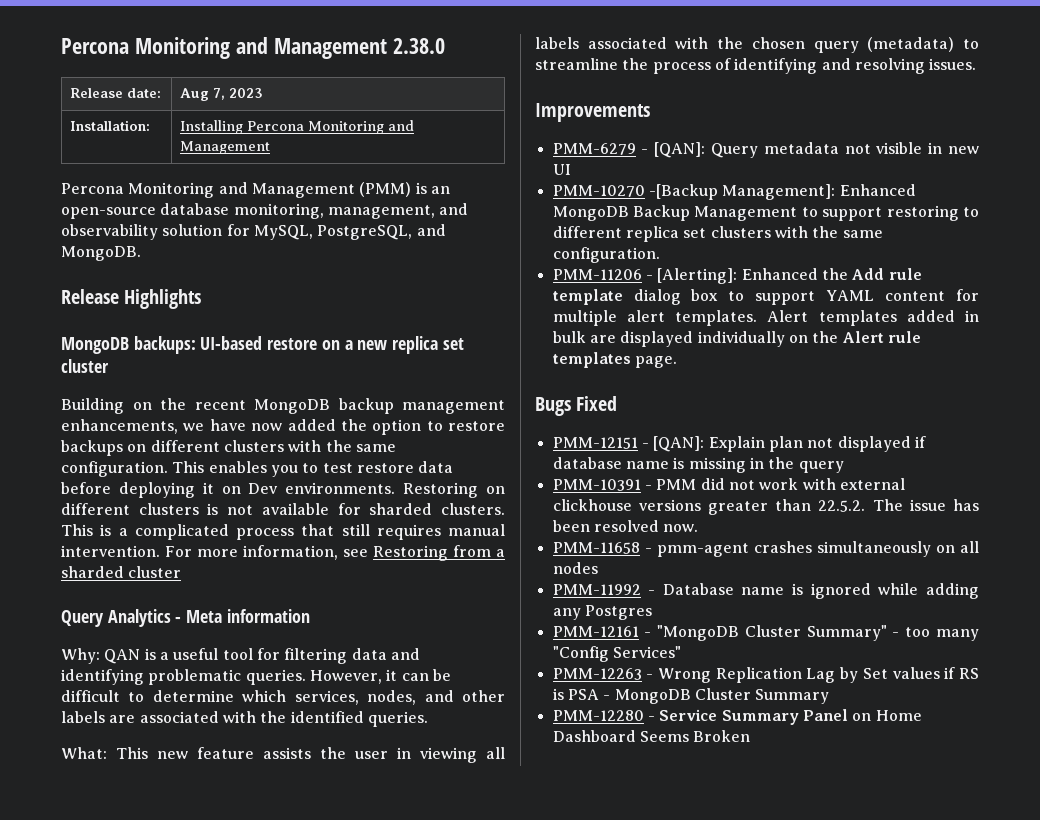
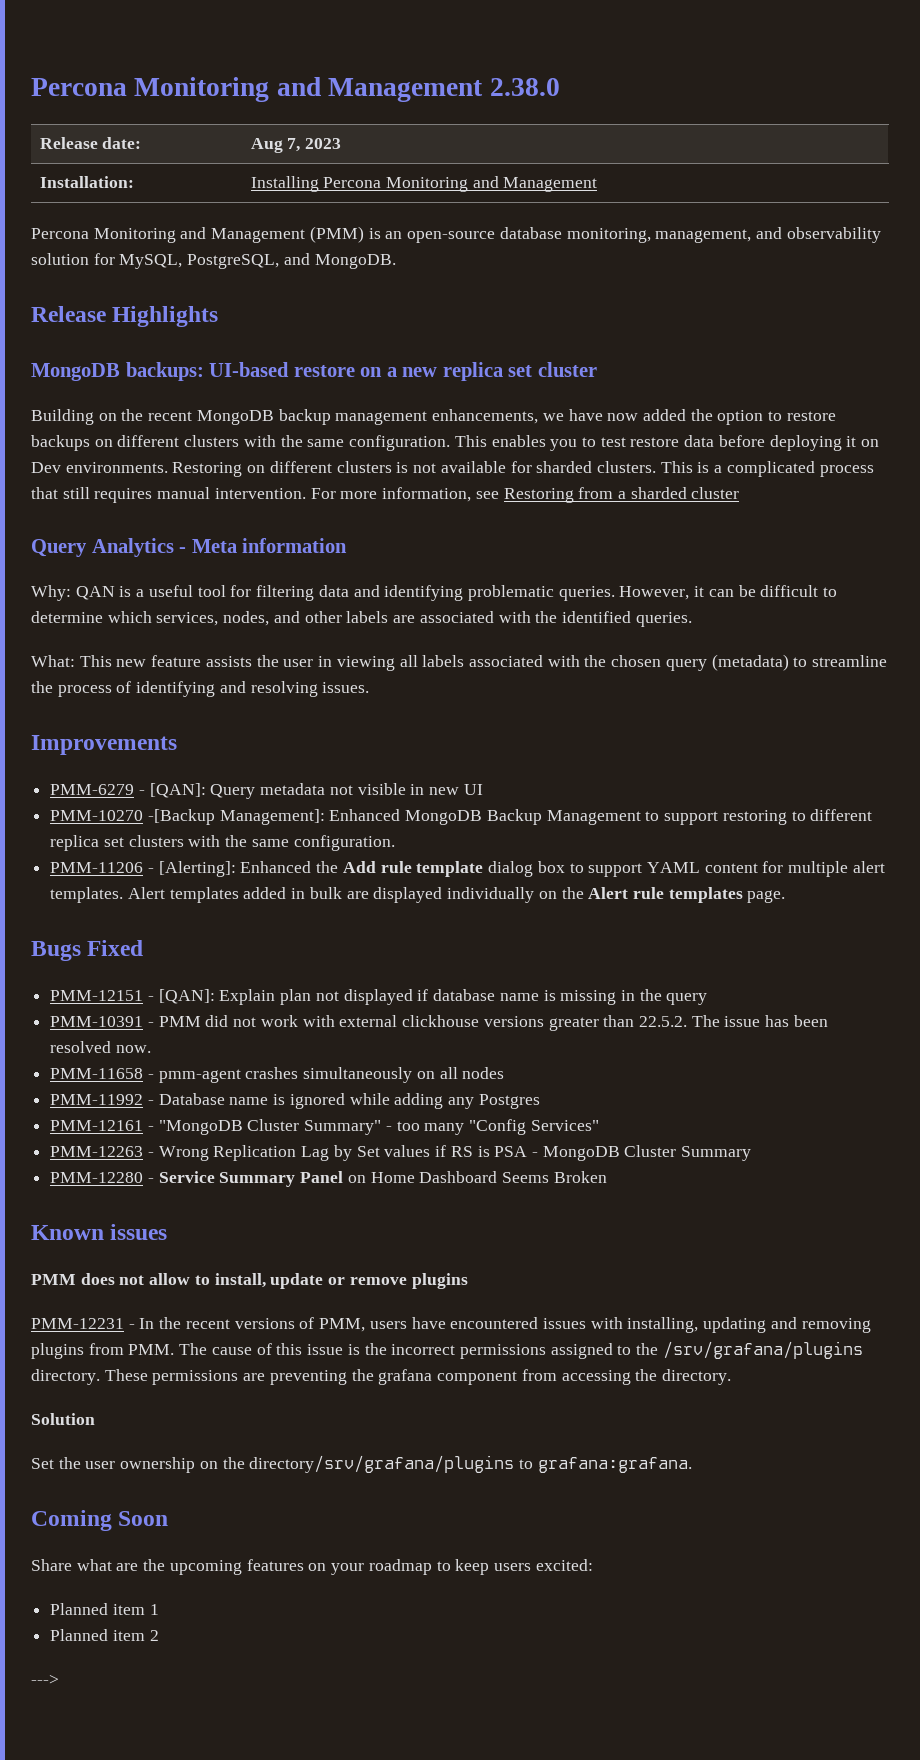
(751, 736) none -> [31,1224,168,1240] [31,1273,468,1289] [31,1317,871,1333] [31,1341,863,1359] [31,1369,731,1385] [31,1413,95,1425] [31,1455,692,1473] [31,1510,169,1531] [31,1559,593,1575] [50,1603,159,1615] [50,1629,159,1641] [31,1674,59,1685] // Known issues // PMM does not allow to install, update or remove plugins // PMM-12231 - In the recent versions of PMM, users have encountered issues with installing, updating and removing plugins from PMM. The cause of this issue is the incorrect permissions assigned to the /srv/grafana/plugins directory. These permissions are preventing the grafana component from accessing the directory. // Solution // Set the user ownership on the directory/srv/grafana/plugins to grafana:grafana. // Coming Soon // Share what are the upcoming features on your roadmap to keep users excited: // Planned item 1 // Planned item 2 // --->

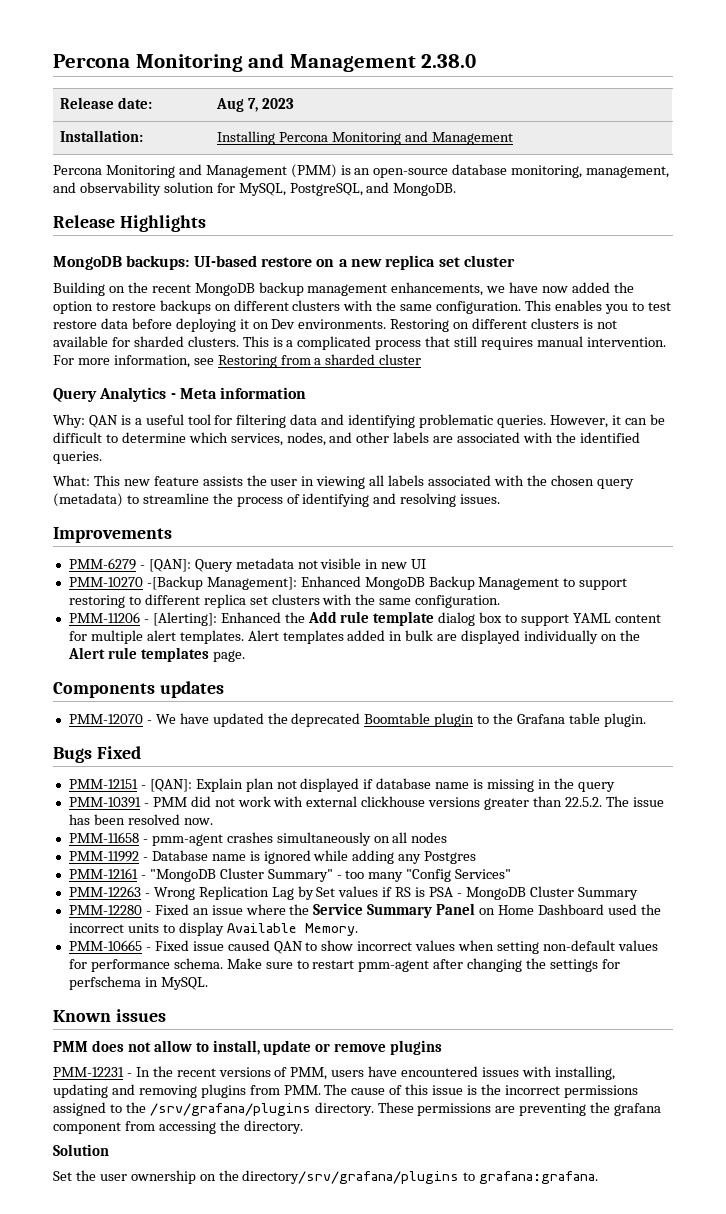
(786, 896) none -> [53,681,224,698] [68,713,646,727] // Components updates // PMM-12070 - We have updated the deprecated Boomtable plugin to the Grafana table plugin.
(154, 1180) none -> [154,904,310,915] Fixed an issue where the
[502,1171,607,1183] Seems Broken -> [607,904,661,915] [68,922,358,936] [68,940,658,954] [68,958,620,972] [68,976,208,990] used the incorrect units to display Available Memory. // PMM-10665 - Fixed issue caused QAN to show incorrect values when setting non-default values for performance schema. Make sure to restart pmm-agent after changing the settings for perfschema in MySQL.
[31,1510,169,1531] [31,1559,593,1575] [50,1603,159,1615] [50,1629,159,1641] [31,1674,59,1685] // Coming Soon // Share what are the upcoming features on your roadmap to keep users excited: // Planned item 1 // Planned item 2 // ---> -> (599, 1177) none

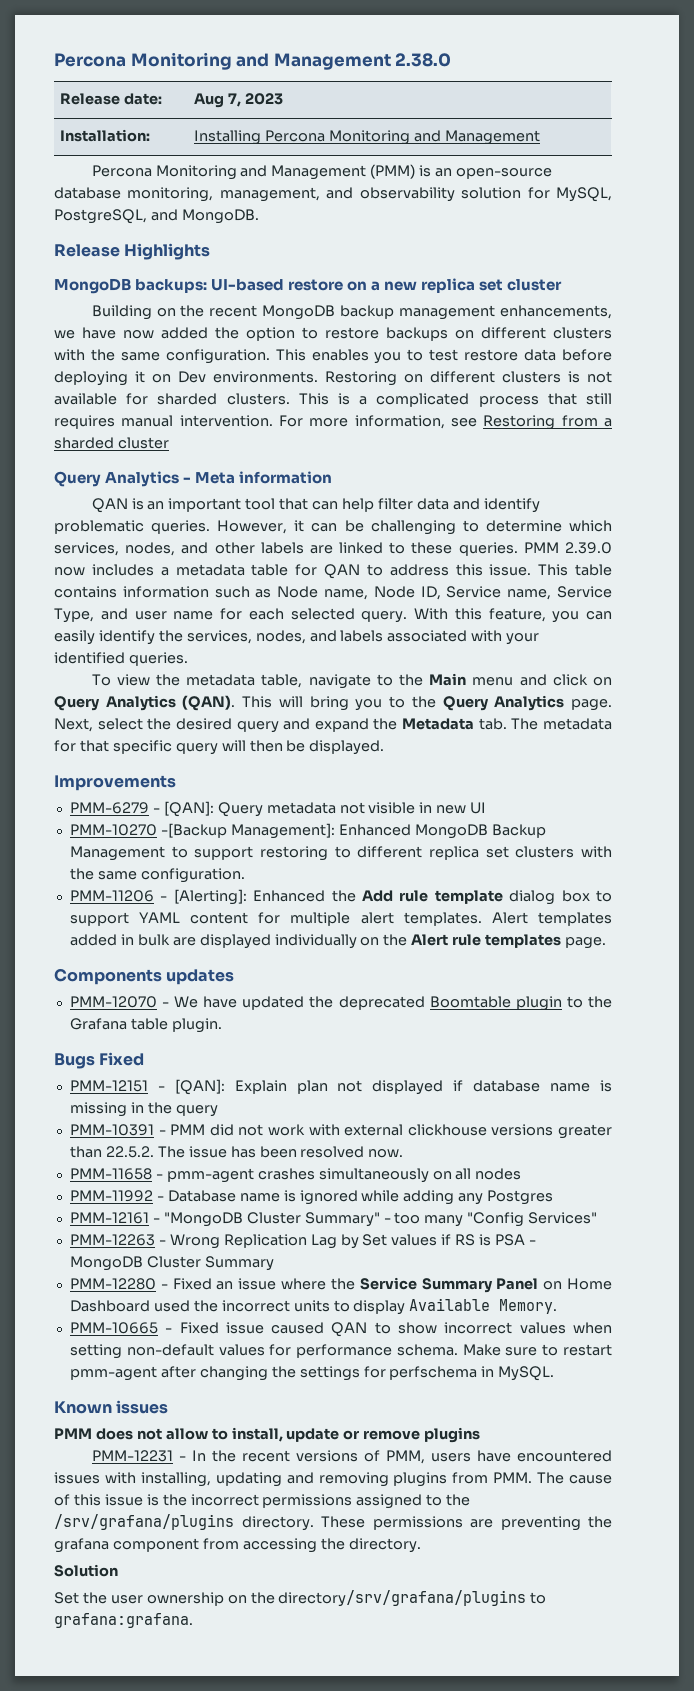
[53,414,85,428] Why: -> (333, 477) none
[134,414,287,428] a useful tool for filtering -> [147,498,413,512] an important tool that can help filter
[348,414,416,428] identifying -> [483,498,540,513] identify
[53,432,102,443] difficult -> [370,520,456,535] challenging
[457,432,576,443] associated with the -> [339,542,612,556] [54,564,612,579] [54,586,613,600] [54,608,612,623] [54,630,540,645] linked to these queries. PMM 2.39.0 now includes a metadata table for QAN to address this issue. This table contains information such as Node name, Node ID, Service name, Service Type, and user name for each selected query. With this feature, you can easily identify the services, nodes, and labels associated with your
[53,475,634,489] [53,493,501,507] What: This new feature assists the user in viewing all labels associated with the chosen query (metadata) to streamline the process of identifying and resolving issues. -> [91,673,612,689] [54,695,613,711] [54,718,612,733] [54,740,385,755] To view the metadata table, navigate to the Main menu and click on Query Analytics (QAN). This will bring you to the Query Analytics page. Next, select the desired query and expand the Metadata tab. The metadata for that specific query will then be displayed.

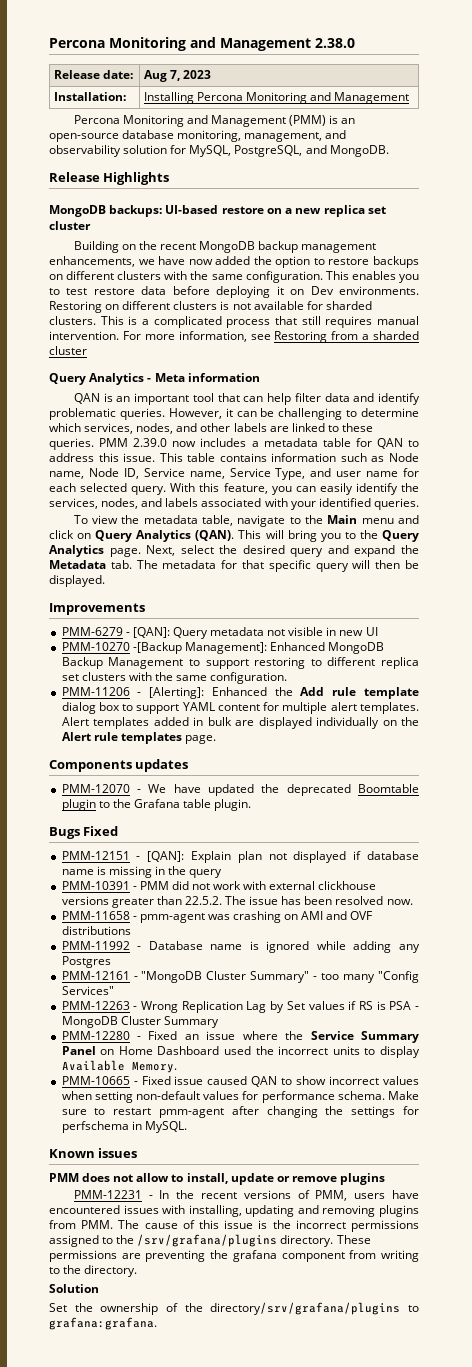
[257,1168,522,1183] crashes simultaneously on all nodes -> [207,911,373,923] [61,926,131,935] was crashing on AMI and OVF distributions
[242,1538,317,1553] accessing -> [381,1250,419,1262] [49,1267,60,1274] writing to
[110,1592,247,1606] user ownership on -> [100,1303,178,1315] ownership of

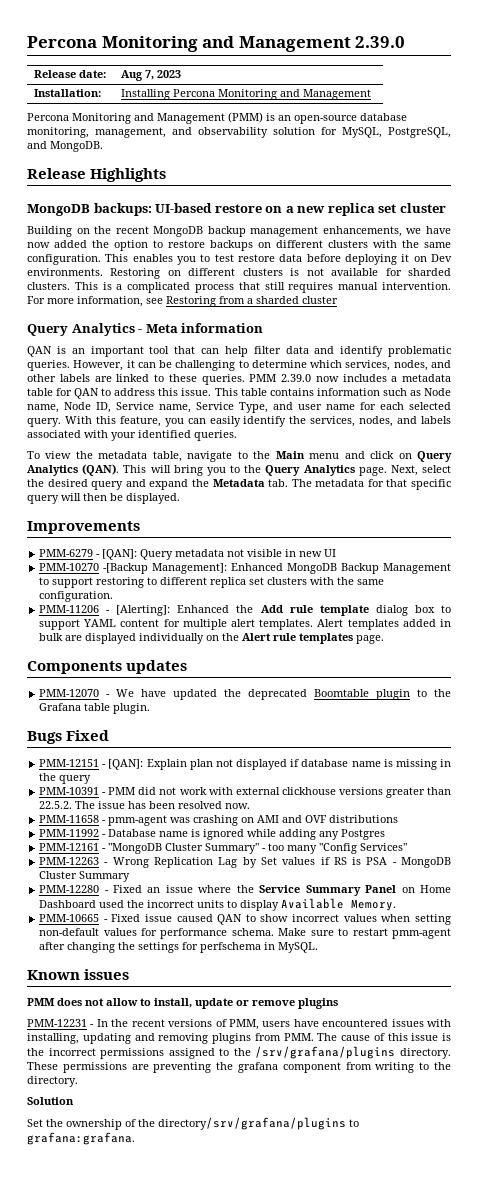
[49,37,355,51] Percona Monitoring and Management 2.38.0 -> [27,36,406,52] Percona Monitoring and Management 2.39.0

